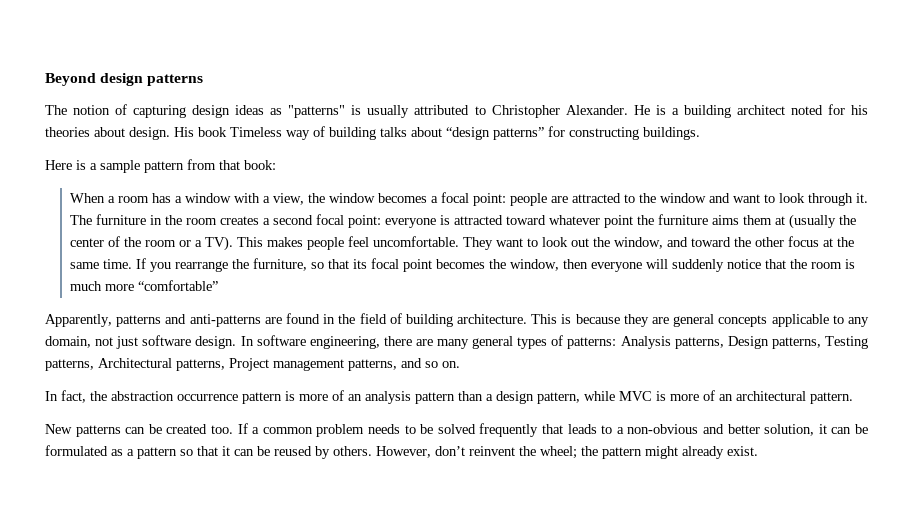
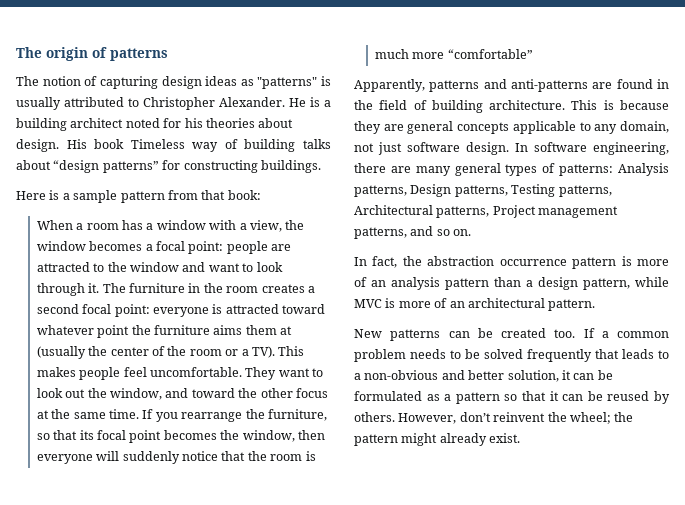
[45,73,144,86] Beyond design -> [16,47,107,61] The origin of

